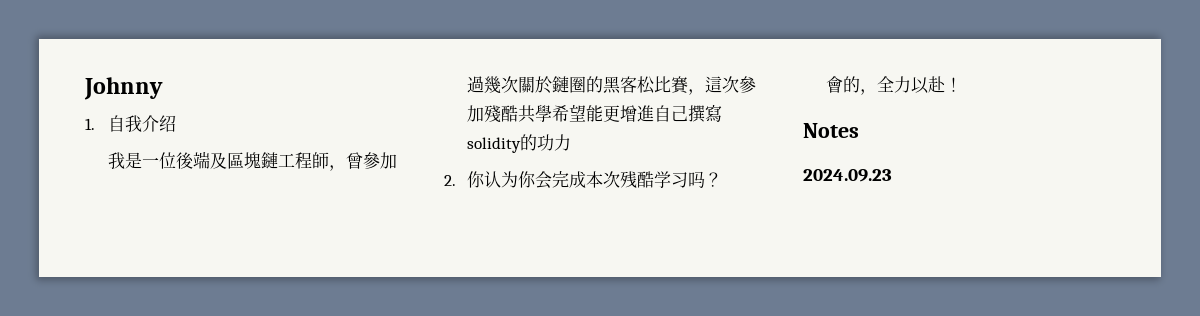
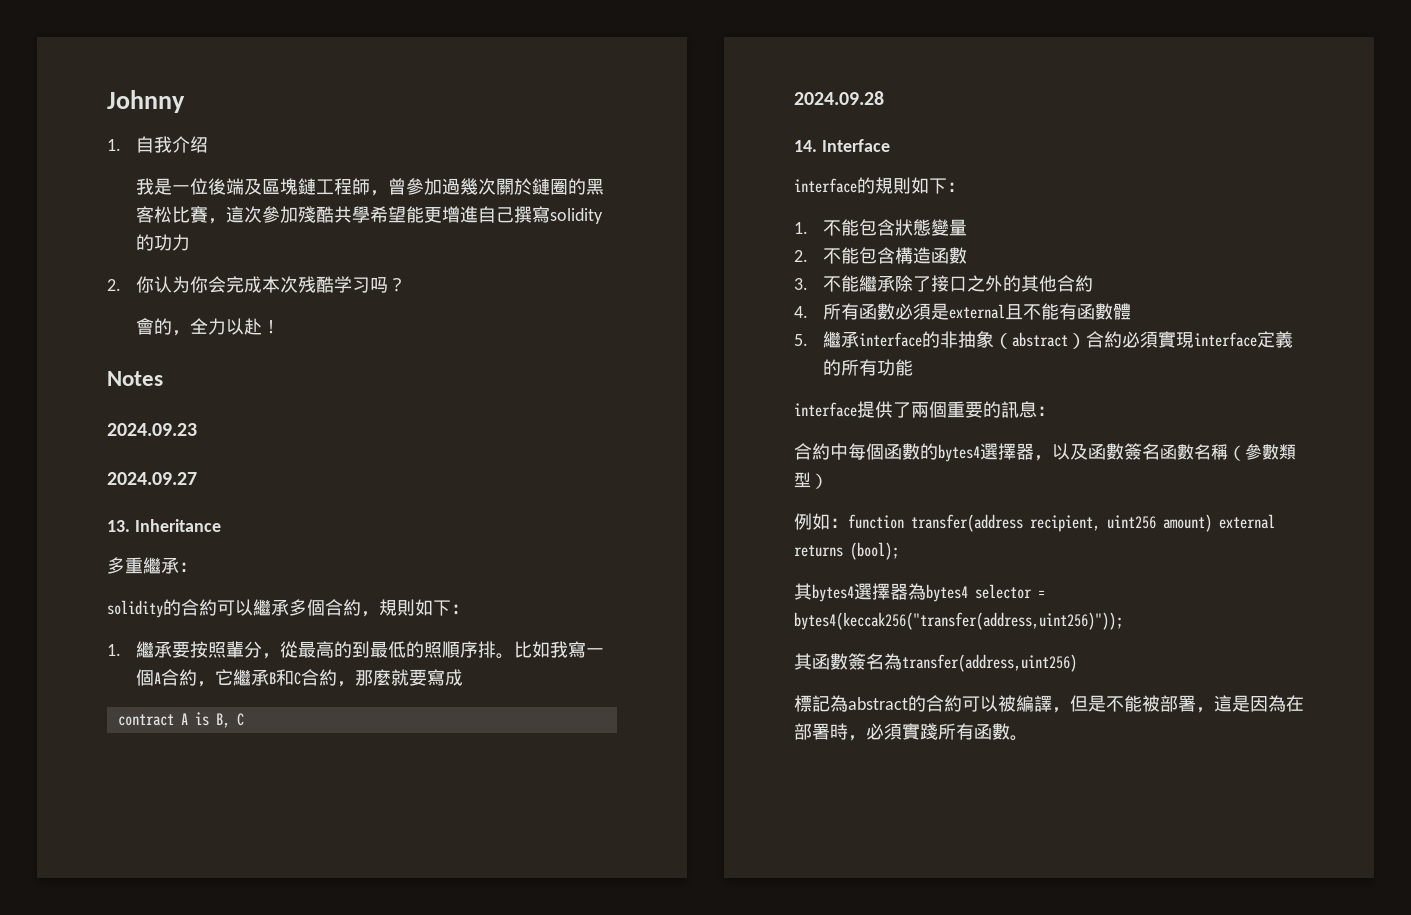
(892, 175) none -> [107,472,197,485] [107,519,221,532] [107,557,197,574] [107,599,469,618] [107,641,604,659] [135,669,463,687] [117,712,244,728] [794,91,884,105] [794,139,890,152] [794,177,965,194] [794,219,967,236] [794,247,967,264] [794,275,1093,292] [794,303,1131,320] [794,331,1293,349] [822,359,913,376] [794,401,1055,418] [794,443,1296,462] [794,472,828,489] [794,513,1275,532] [794,542,899,560] [794,583,1045,602] [794,612,1123,630] [794,653,1077,672] [794,695,1304,713] [794,723,1028,741] // 2024.09.27 // 13. Inheritance // 多重繼承： // solidity的合約可以繼承多個合約，規則如下： // 1.繼承要按照輩分，從最高的到最低的照順序排。比如我寫一個A合約，它繼承B和C合約，那麼就要寫成 // contract A is B, C // 2024.09.28 // 14. Interface // interface的規則如下： // 1.不能包含狀態變量 // 2.不能包含構造函數 // 3.不能繼承除了接口之外的其他合約 // 4.所有函數必須是external且不能有函數體 // 5.繼承interface的非抽象（abstract）合約必須實現interface定義的所有功能 // interface提供了兩個重要的訊息： // 合約中每個函數的bytes4選擇器，以及函數簽名函數名稱（參數類型） // 例如：function transfer(address recipient, uint256 amount) external returns (bool); // 其bytes4選擇器為bytes4 selector = bytes4(keccak256("transfer(address,uint256)")); // 其函數簽名為transfer(address,uint256) // 標記為abstract的合約可以被編譯，但是不能被部署，這是因為在部署時，必須實踐所有函數。

